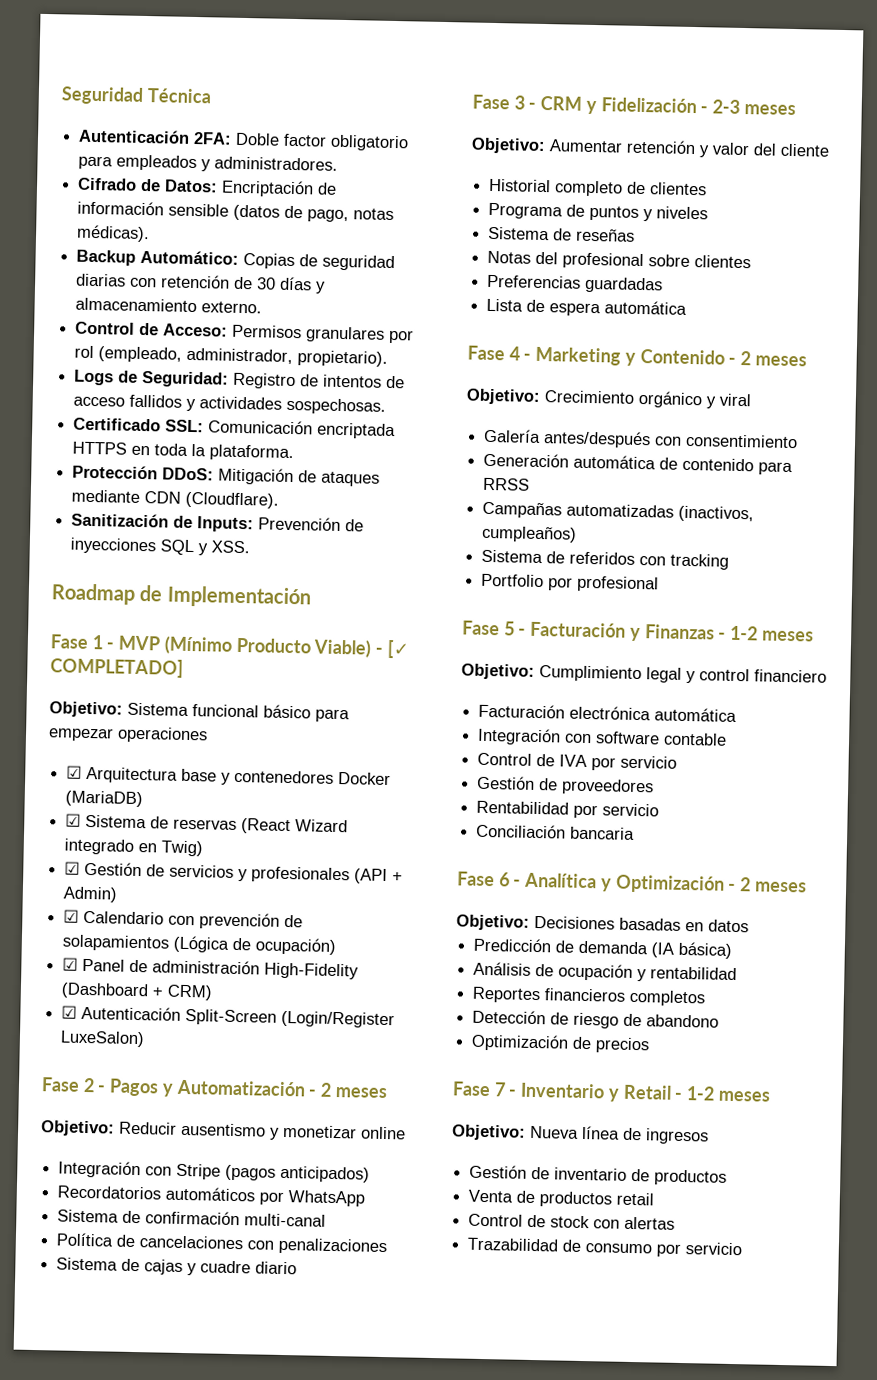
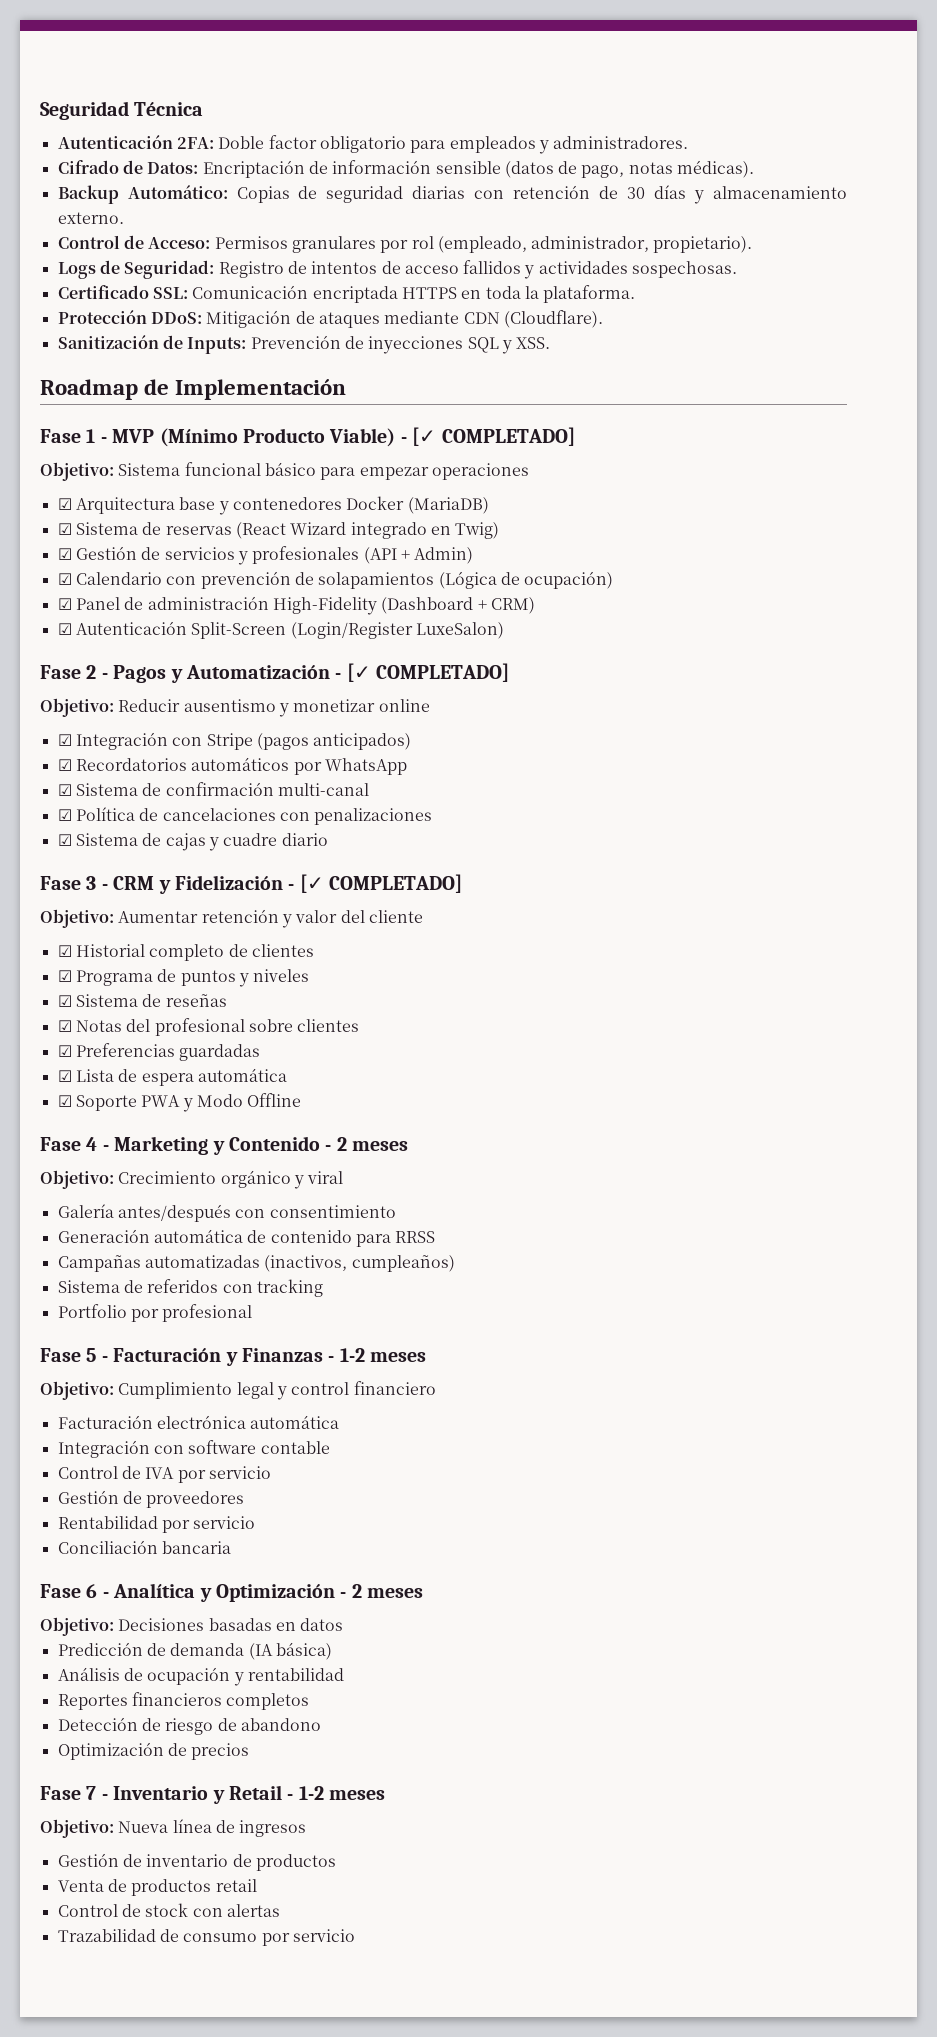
[320,1082,388,1099] 2 meses -> [346,663,510,682] [✓ COMPLETADO]
(406, 1133) none -> [57,734,72,746] ☑
(371, 1174) none -> [57,759,72,771] ☑
(366, 1198) none -> [57,784,72,796] ☑
(327, 1220) none -> [57,809,72,821] ☑
(388, 1246) none -> [57,834,72,846] ☑
[712,99,796,116] 2-3 meses -> [299,874,463,893] [✓ COMPLETADO]
(830, 150) none -> [57,945,72,957] ☑
(708, 189) none -> [57,970,72,982] ☑
(709, 213) none -> [57,995,72,1007] ☑
(636, 235) none -> [57,1020,72,1032] ☑
(752, 262) none -> [57,1045,72,1057] ☑
(664, 285) none -> [57,1070,72,1082] ☑
(688, 307) none -> [57,1093,302,1112] // ☑ Soporte PWA y Modo Offline

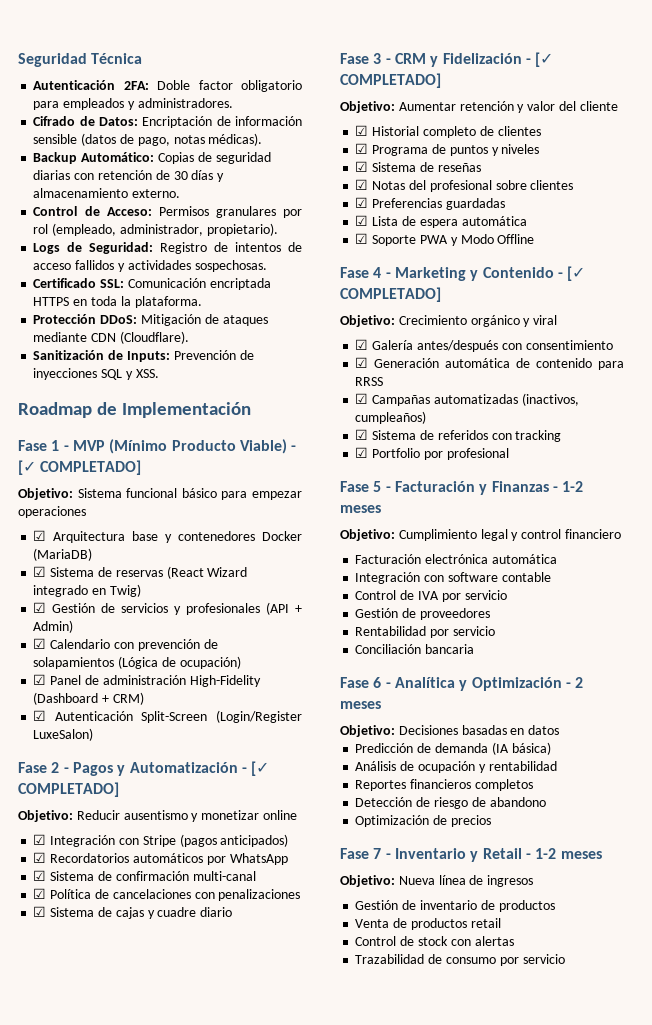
[336,1137,409,1151] 2 meses -> [567,266,586,281] [340,287,441,302] [✓ COMPLETADO]
(344, 1177) none -> [355,339,369,350] ☑
(396, 1211) none -> [355,357,369,368] ☑
(436, 1237) none -> [355,393,369,404] ☑
(455, 1263) none -> [355,429,369,440] ☑
(323, 1288) none -> [355,447,369,458] ☑

